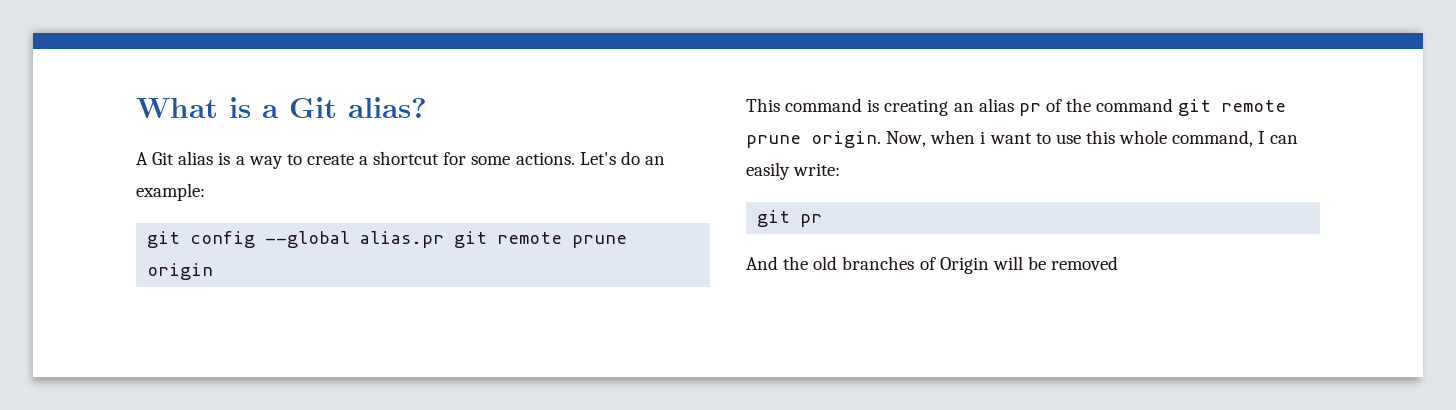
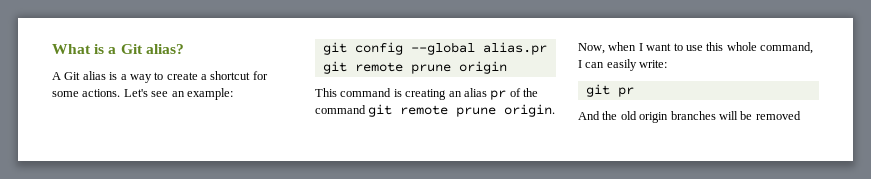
[620,151,640,165] do -> [151,91,169,97] see
[980,131,986,144] i -> [638,43,643,51] I
[842,256,989,274] branches of Origin -> [639,111,716,123] origin branches

